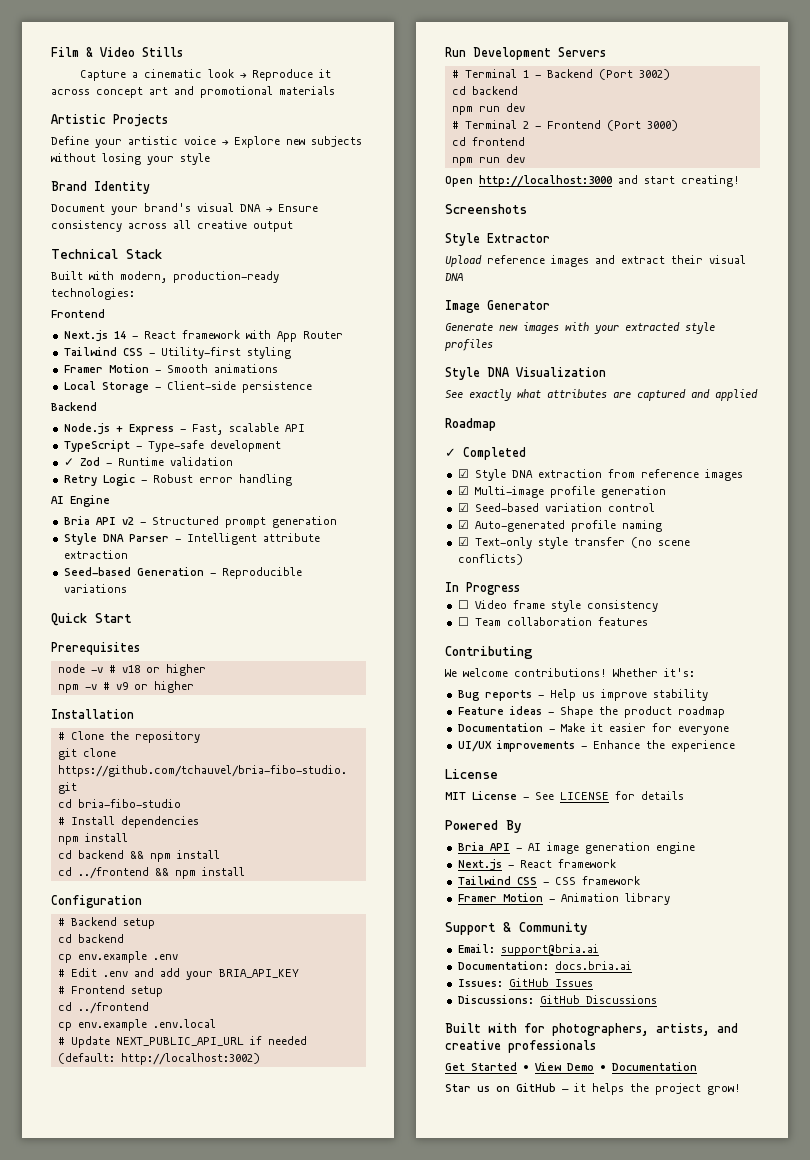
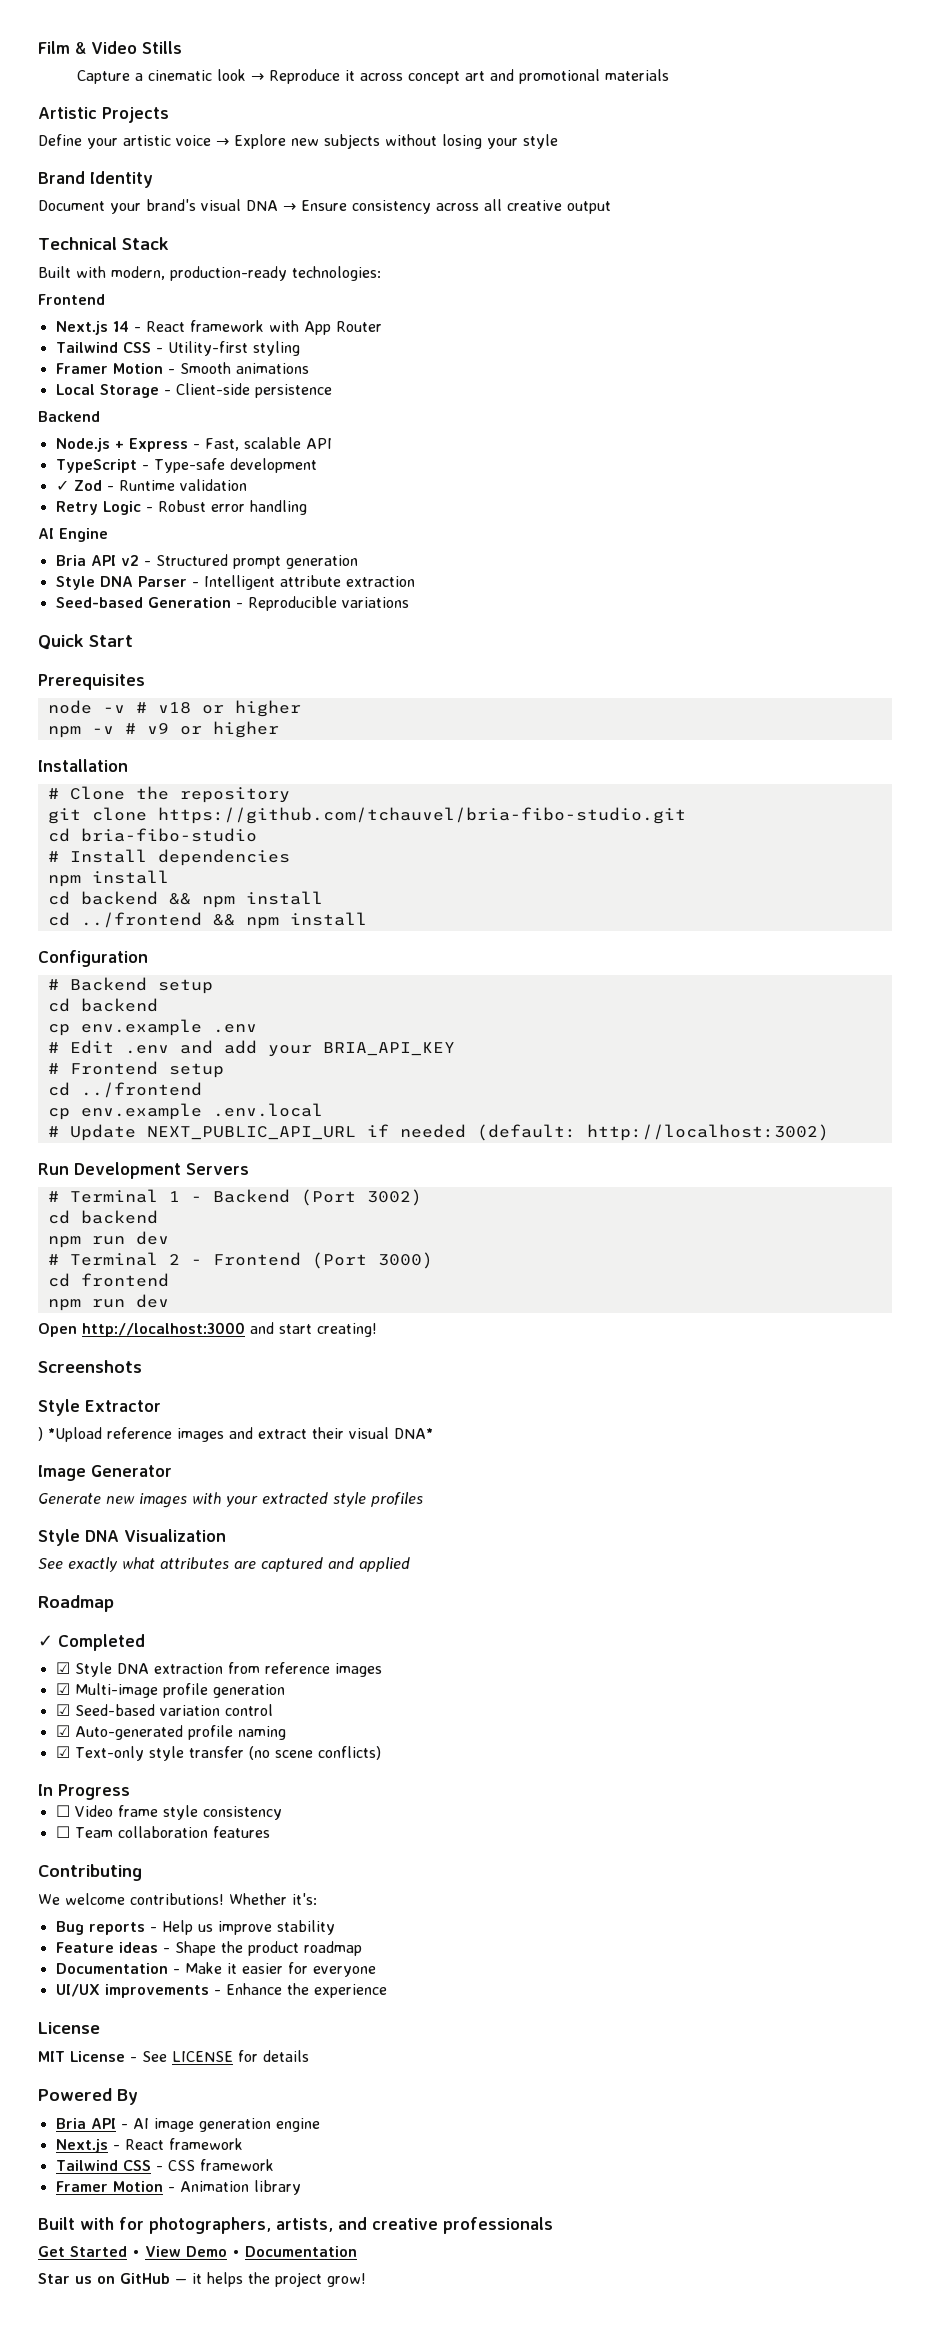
[445,255,482,267] Upload -> [38,1427,102,1442] ) *Upload
[445,273,463,281] DNA -> [394,1428,433,1439] DNA*
[445,922,588,935] [457,944,599,956] [457,961,632,970] [457,978,593,987] [457,995,657,1004] // Support & Community // Email: support@bria.ai // Documentation: docs.bria.ai // Issues: GitHub Issues // Discussions: GitHub Discussions -> (301, 2187) none

